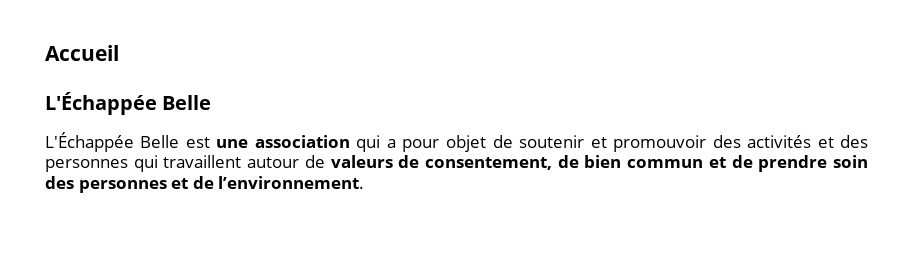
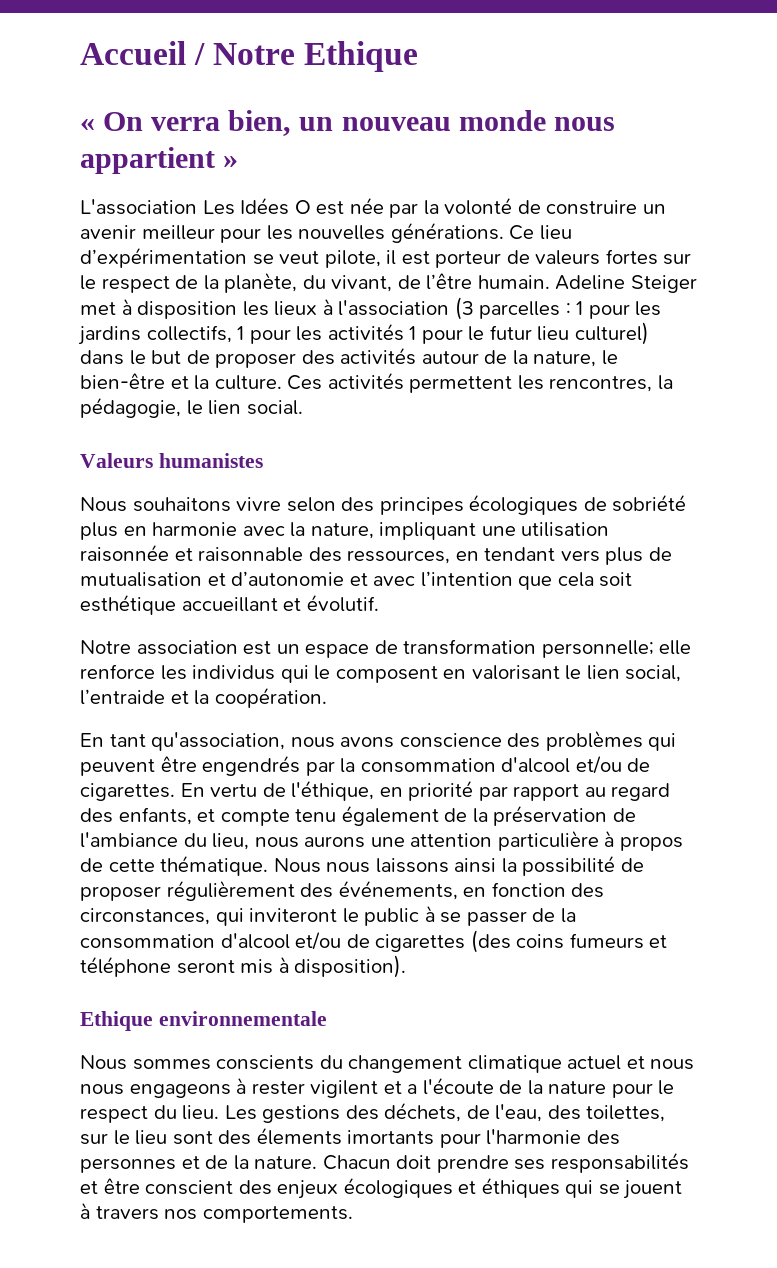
[45,92,212,115] [45,132,868,152] [45,155,868,172] [45,176,365,193] // L'Échappée Belle // L'Échappée Belle est une association qui a pour objet de soutenir et promouvoir des activités et des personnes qui travaillent autour de valeurs de consentement, de bien commun et de prendre soin des personnes et de l’environnement. -> [194,41,419,72] [80,110,615,136] [80,147,239,174] [80,197,666,218] [80,222,572,243] [80,247,692,268] [80,272,697,293] [80,297,662,320] [78,322,649,345] [80,347,618,368] [80,372,673,393] [80,397,303,418] [80,453,263,468] [80,494,687,515] [80,522,610,540] [80,544,672,565] [80,571,633,590] [80,594,379,615] [80,639,692,658] [80,664,682,683] [80,687,327,708] [80,730,677,751] [80,755,651,776] [80,780,671,801] [80,805,636,826] [80,830,683,851] [80,855,644,876] [80,880,605,901] [80,905,576,926] [80,930,668,953] [80,955,407,978] [80,1011,327,1031] [80,1055,695,1073] [80,1077,675,1098] [80,1102,666,1123] [80,1127,620,1148] [80,1152,689,1173] [80,1177,683,1199] [80,1202,353,1223] / Notre Ethique // « On verra bien, un nouveau monde nous appartient » // L'association Les Idées O est née par la volonté de construire un avenir meilleur pour les nouvelles générations. Ce lieu d’expérimentation se veut pilote, il est porteur de valeurs fortes sur le respect de la planète, du vivant, de l’être humain. Adeline Steiger met à disposition les lieux à l'association (3 parcelles : 1 pour les jardins collectifs, 1 pour les activités 1 pour le futur lieu culturel) dans le but de proposer des activités autour de la nature, le bien-être et la culture. Ces activités permettent les rencontres, la pédagogie, le lien social. // Valeurs humanistes // Nous souhaitons vivre selon des principes écologiques de sobriété plus en harmonie avec la nature, impliquant une utilisation raisonnée et raisonnable des ressources, en tendant vers plus de mutualisation et d’autonomie et avec l’intention que cela soit esthétique accueillant et évolutif. // Notre association est un espace de transformation personnelle; elle renforce les individus qui le composent en valorisant le lien social, l’entraide et la coopération. // En tant qu'association, nous avons conscience des problèmes qui peuvent être engendrés par la consommation d'alcool et/ou de cigarettes. En vertu de l'éthique, en priorité par rapport au regard des enfants, et compte tenu également de la préservation de l'ambiance du lieu, nous aurons une attention particulière à propos de cette thématique. Nous nous laissons ainsi la possibilité de proposer régulièrement des événements, en fonction des circonstances, qui inviteront le public à se passer de la consommation d'alcool et/ou de cigarettes (des coins fumeurs et téléphone seront mis à disposition). // Ethique environnementale // Nous sommes conscients du changement climatique actuel et nous nous engageons à rester vigilent et a l'écoute de la nature pour le respect du lieu. Les gestions des déchets, de l'eau, des toilettes, sur le lieu sont des élements imortants pour l'harmonie des personnes et de la nature. Chacun doit prendre ses responsabilités et être conscient des enjeux écologiques et éthiques qui se jouent à travers nos comportements.

